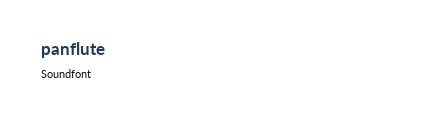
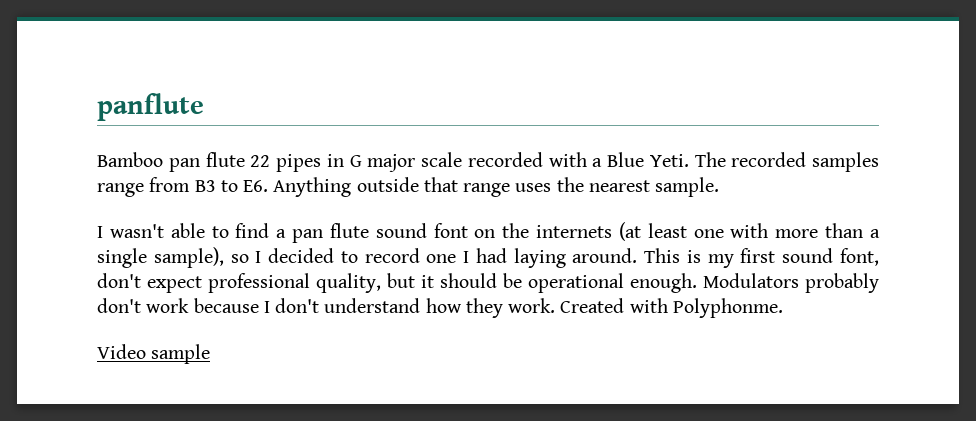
[41,69,91,78] Soundfont -> [97,152,879,172] [97,177,720,197] [97,222,881,243] [97,247,879,268] [97,273,879,293] [97,298,783,318] [97,344,211,364] Bamboo pan flute 22 pipes in G major scale recorded with a Blue Yeti. The recorded samples range from B3 to E6. Anything outside that range uses the nearest sample. // I wasn't able to find a pan flute sound font on the internets (at least one with more than a single sample), so I decided to record one I had laying around. This is my first sound font, don't expect professional quality, but it should be operational enough. Modulators probably don't work because I don't understand how they work. Created with Polyphonme. // Video sample

